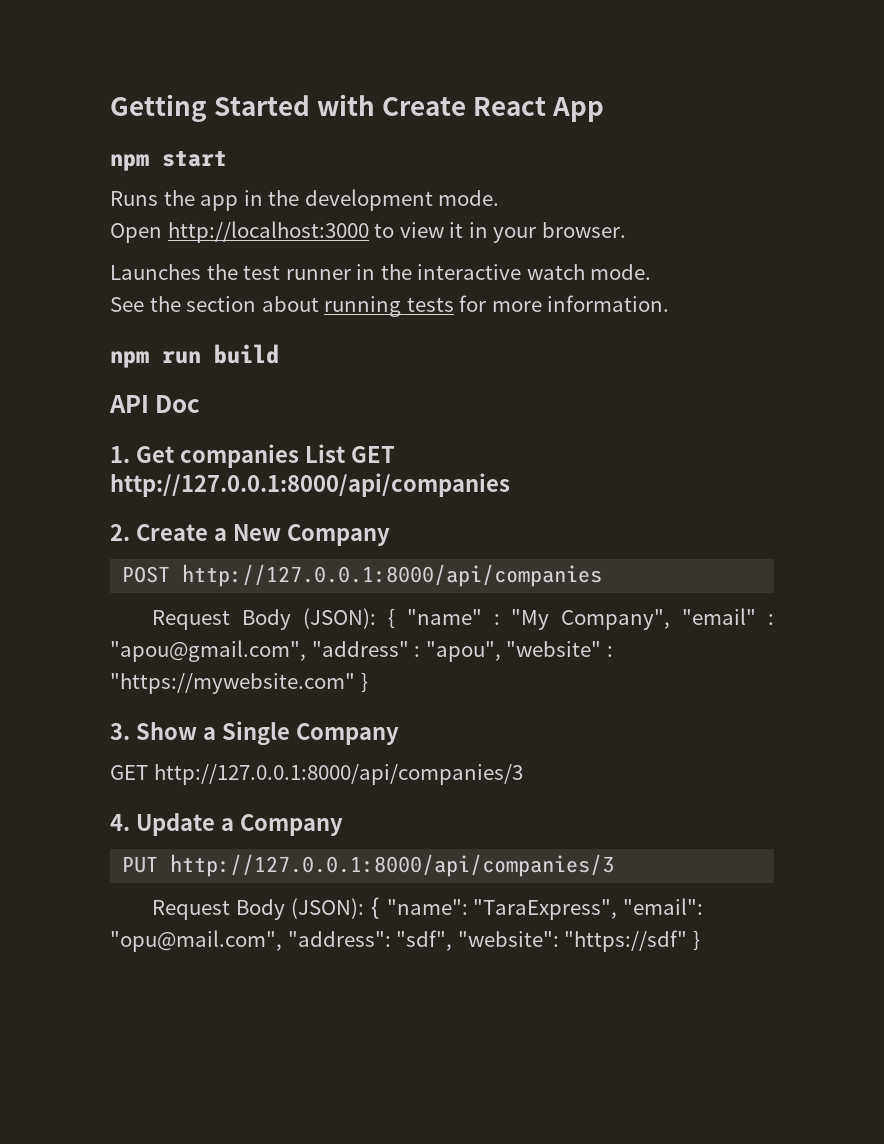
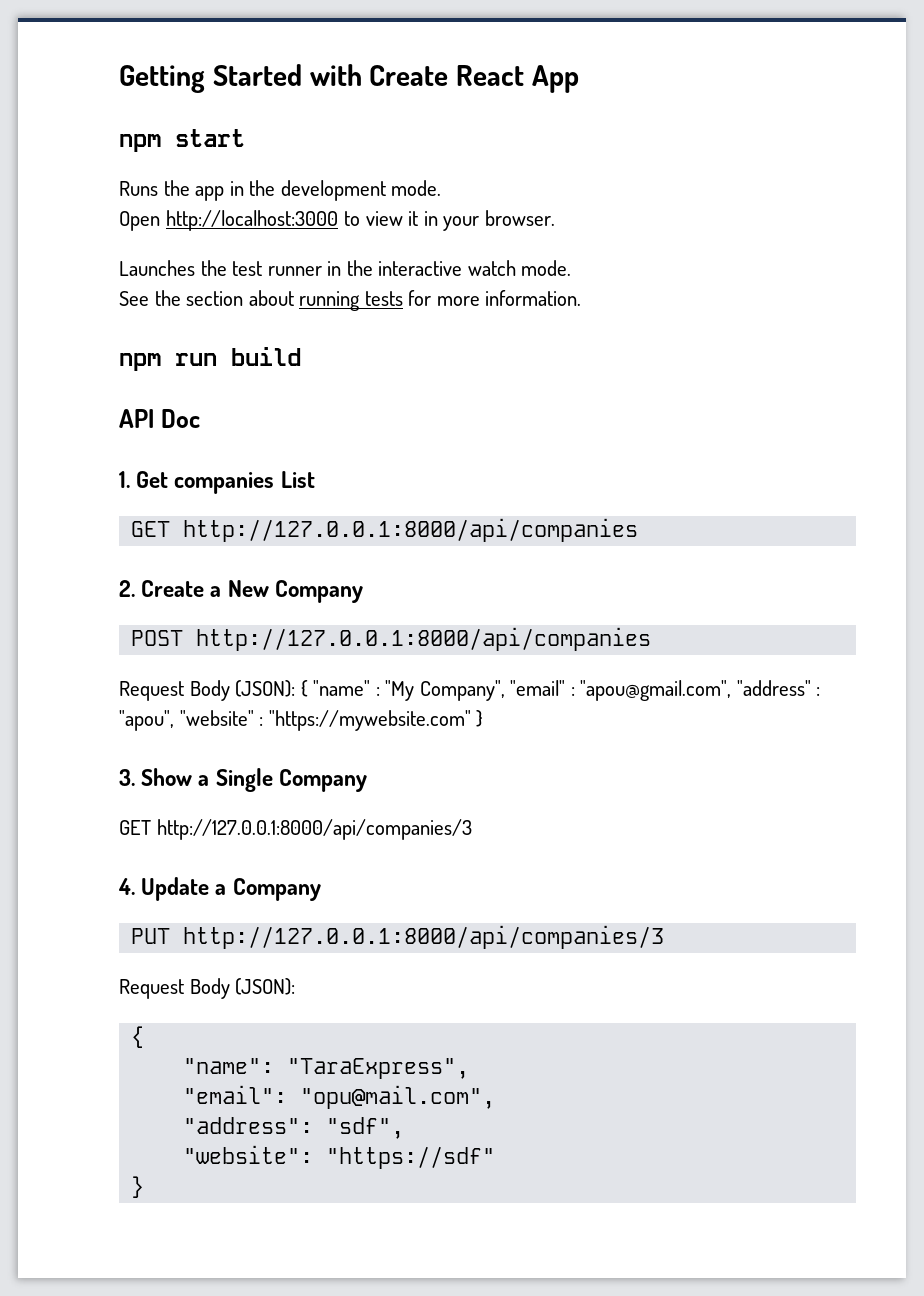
(345, 453) none -> (315, 479) //
[369,897,382,919] { -> [131,1026,145,1048] // { //
(618, 909) none -> (470, 1068) //
(282, 941) none -> (496, 1097) //
(453, 940) none -> (405, 1128) //
(688, 941) none -> (496, 1157) //

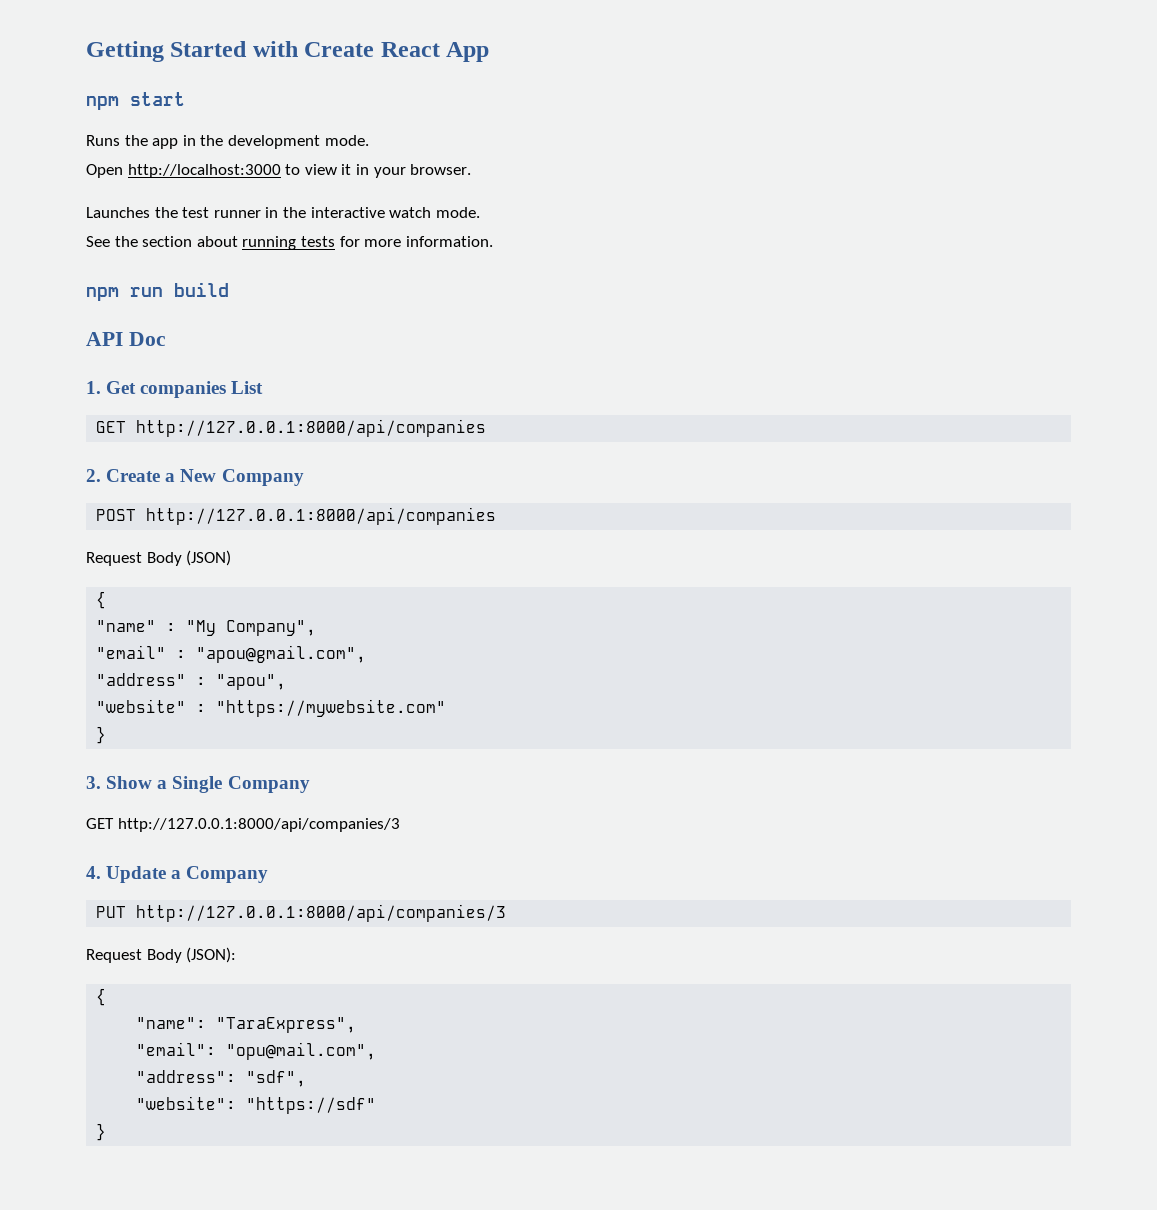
[235,680,308,697] (JSON): { -> [186,550,232,566] [96,591,107,609] (JSON) // { //
(505, 690) none -> (317, 628) //
(732, 690) none -> (367, 654) //
(174, 720) none -> (287, 682) //
(471, 720) none -> (447, 708) //

